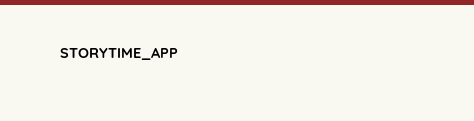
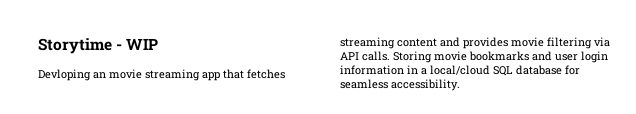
[60,47,178,60] STORYTIME_APP -> [38,38,159,54] [38,69,285,81] [340,37,610,49] [340,51,608,63] [340,65,580,76] [340,79,460,91] Storytime - WIP // Devloping an movie streaming app that fetches streaming content and provides movie filtering via API calls. Storing movie bookmarks and user login information in a local/cloud SQL database for seamless accessibility.

